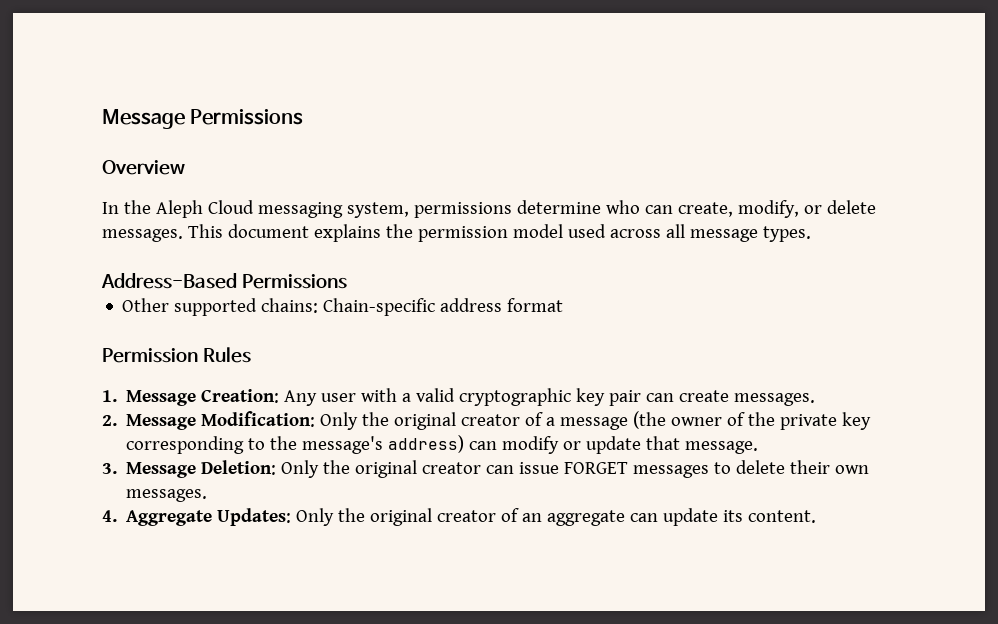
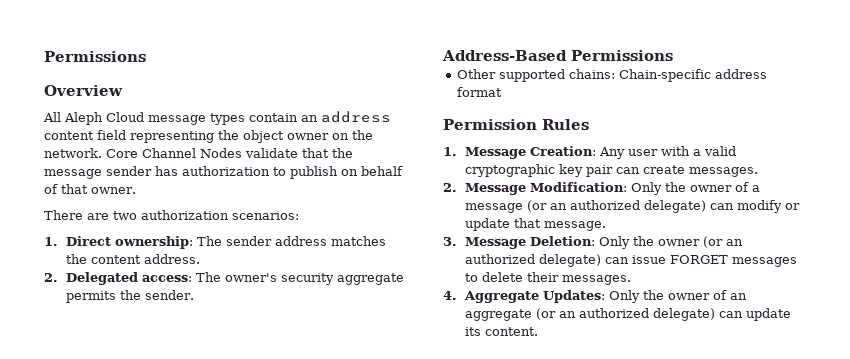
[102,109,185,129] Message -> (44, 56) none
[102,200,876,218] [102,224,811,242] In the Aleph Cloud messaging system, permissions determine who can create, modify, or delete messages. This document explains the permission model used across all message types. -> [43,111,391,125] [44,130,373,143] [44,148,353,158] [44,166,403,179] [44,184,136,194] [44,210,299,220] [44,236,387,249] [66,254,201,264] [44,272,405,285] [66,290,195,303] All Aleph Cloud message types contain an address content field representing the object owner on the network. Core Channel Nodes validate that the message sender has authorization to publish on behalf of that owner. // There are two authorization scenarios: // 1. Direct ownership: The sender address matches the content address. // 2. Delegated access: The owner's security aggregate permits the sender.
[394,412,521,430] original creator -> [690,185,733,192] owner
[633,411,872,430] [126,435,465,454] (the owner of the private key corresponding to the message's address) -> [527,200,707,213] (or an authorized delegate)
[355,460,482,478] original creator -> [658,236,744,248] [465,254,602,267] owner (or an authorized delegate)
[835,465,870,474] own -> (560, 277) none
[370,508,497,526] original creator -> [668,293,711,300] owner
(626, 518) none -> [536,308,716,321] (or an authorized delegate)

